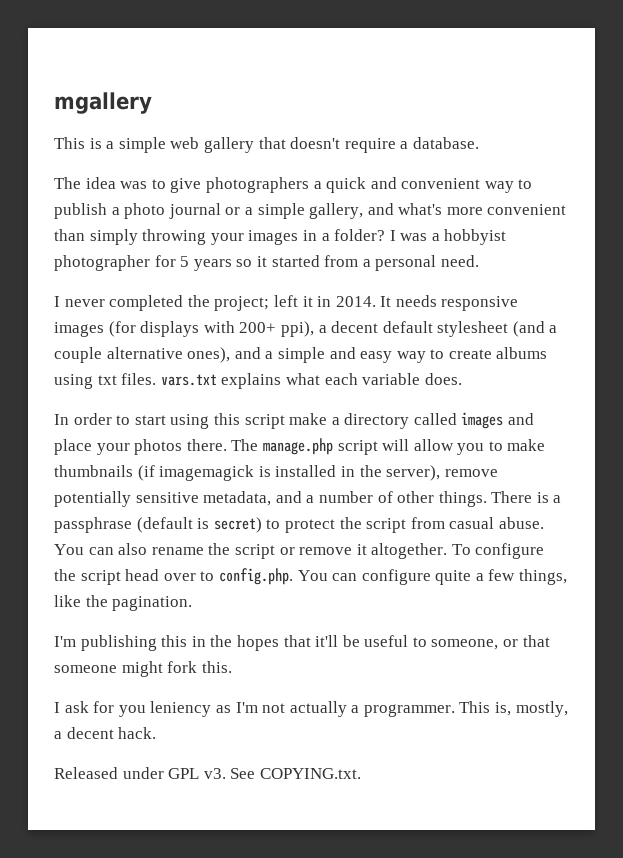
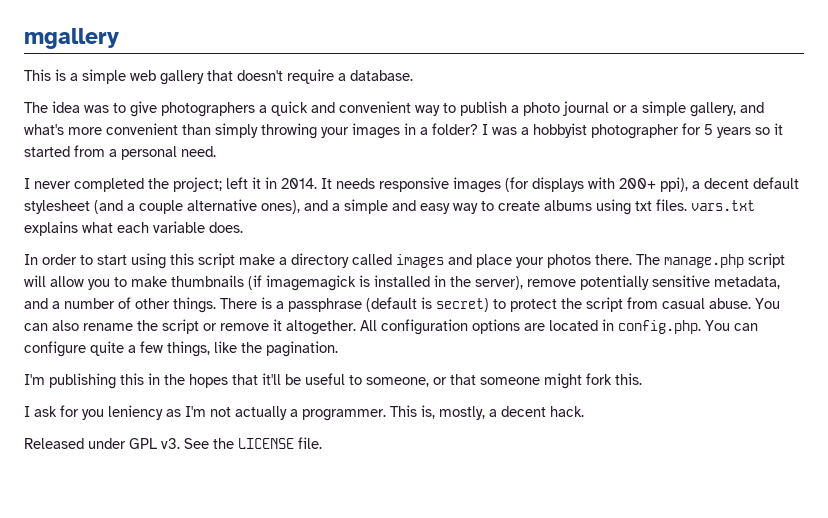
[451,543,545,559] [54,569,215,585] To configure the script head over to -> [360,319,614,335] All configuration options are located in
[259,768,361,779] COPYING.txt. -> [213,437,322,449] the LICENSE file.

